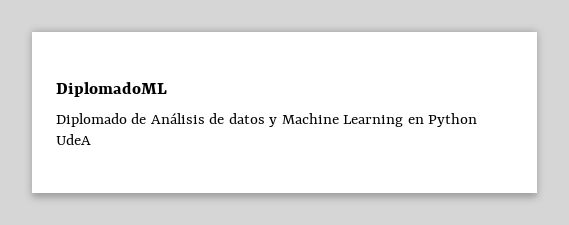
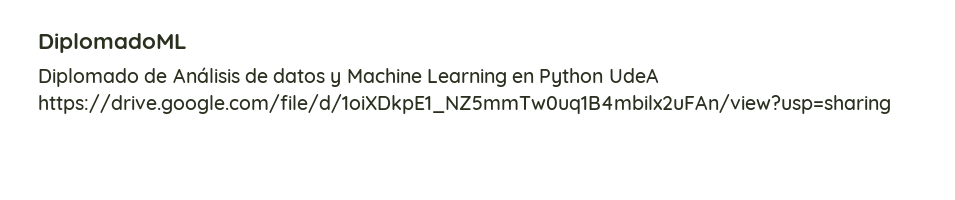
(91, 139) none -> [38,94,891,114] https://drive.google.com/file/d/1oiXDkpE1_NZ5mmTw0uq1B4mbilx2uFAn/view?usp=sharing

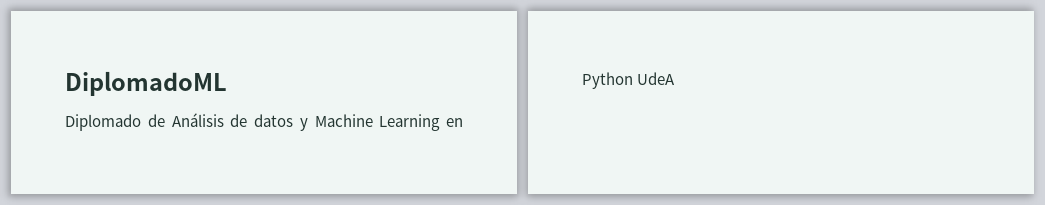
[38,94,891,114] https://drive.google.com/file/d/1oiXDkpE1_NZ5mmTw0uq1B4mbilx2uFAn/view?usp=sharing -> (676, 78) none

